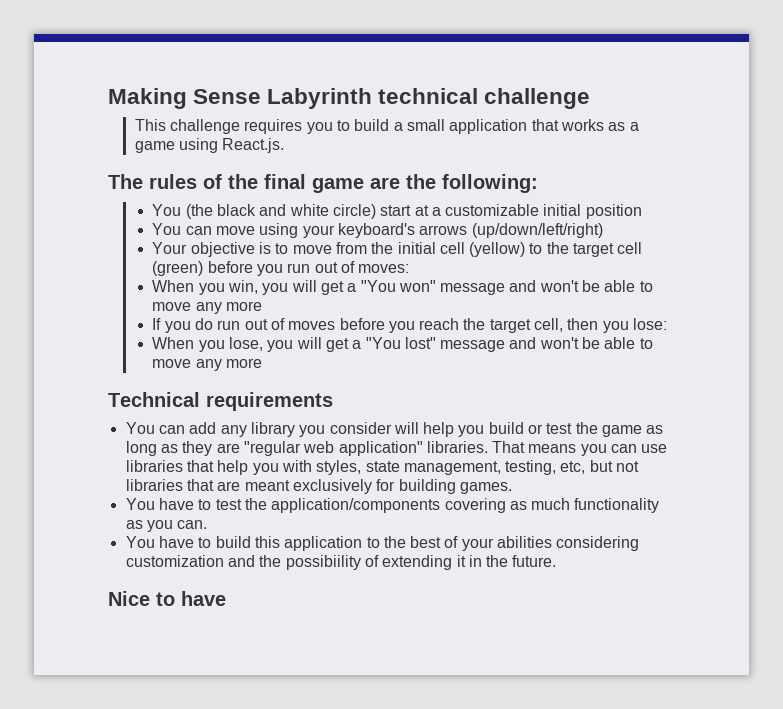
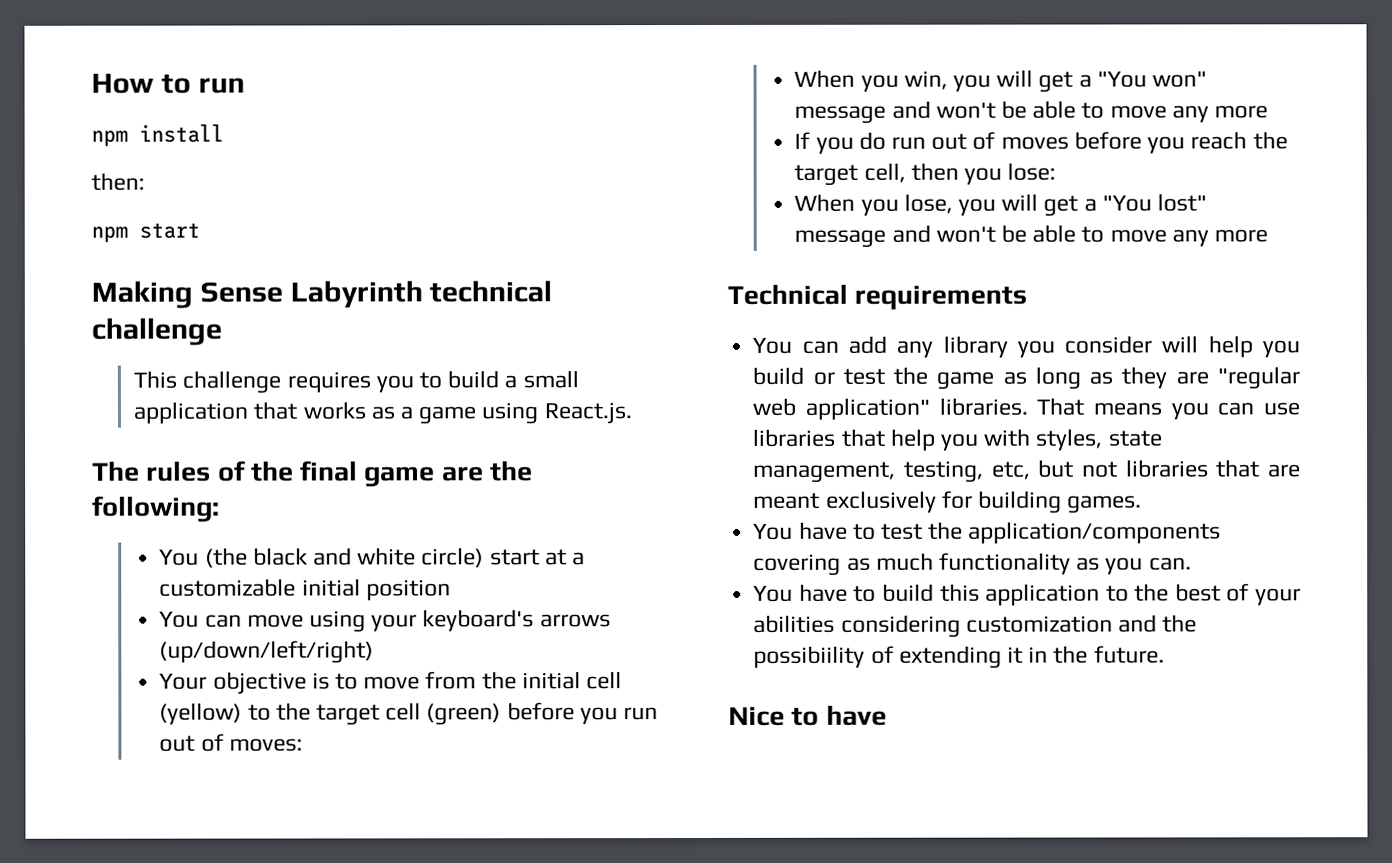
(108, 98) none -> [91,73,245,94] [91,123,224,147] [91,172,145,191] [91,222,200,243] How to run // npm install // then: // npm start //

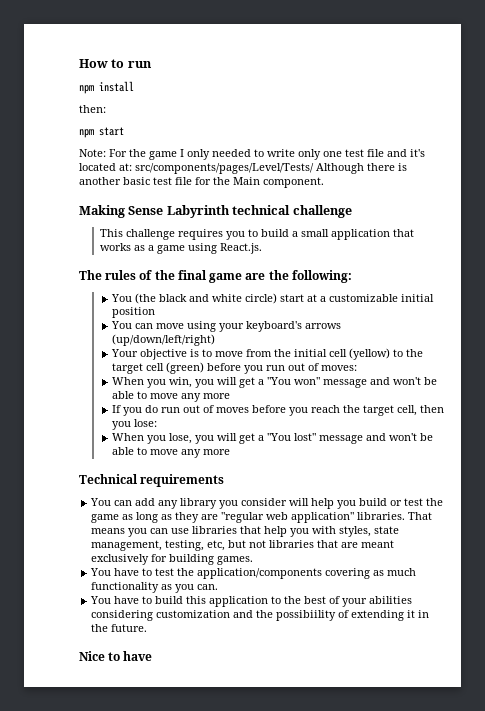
(200, 230) none -> [79,149,425,160] [79,163,407,174] [79,177,324,188] // Note: For the game I only needed to write only one test file and it's located at: src/components/pages/Level/Tests/ Although there is another basic test file for the Main component.

